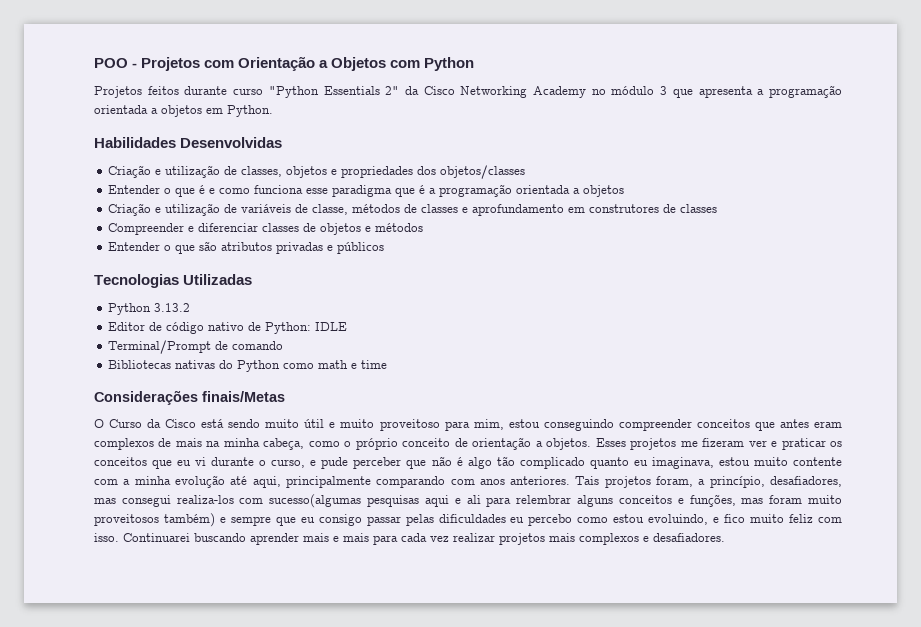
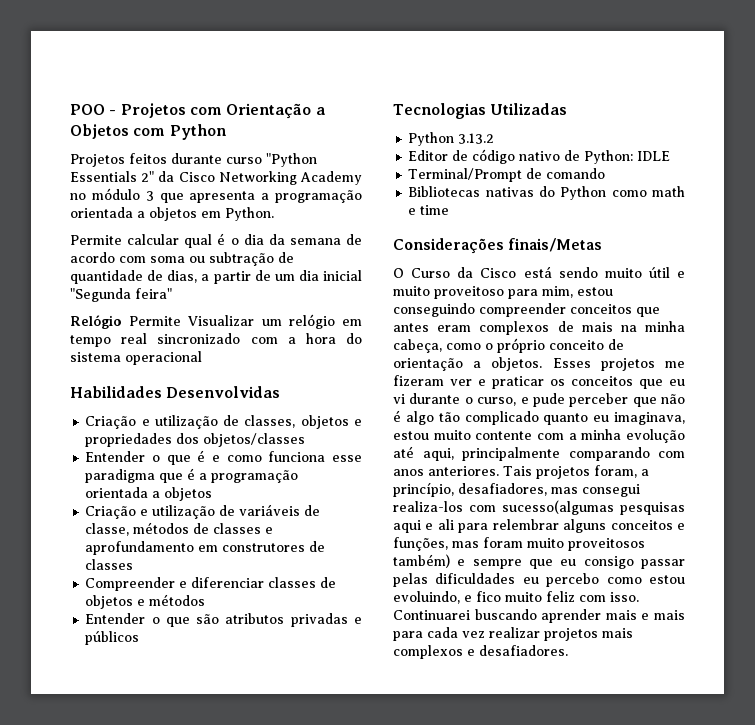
(273, 111) none -> [70,233,362,248] [70,252,294,266] [70,270,362,284] [70,288,172,302] [70,314,362,329] [70,333,362,347] [70,351,202,365] // Permite calcular qual é o dia da semana de acordo com soma ou subtração de quantidade de dias, a partir de um dia inicial "Segunda feira" // Relógio Permite Visualizar um relógio em tempo real sincronizado com a hora do sistema operacional

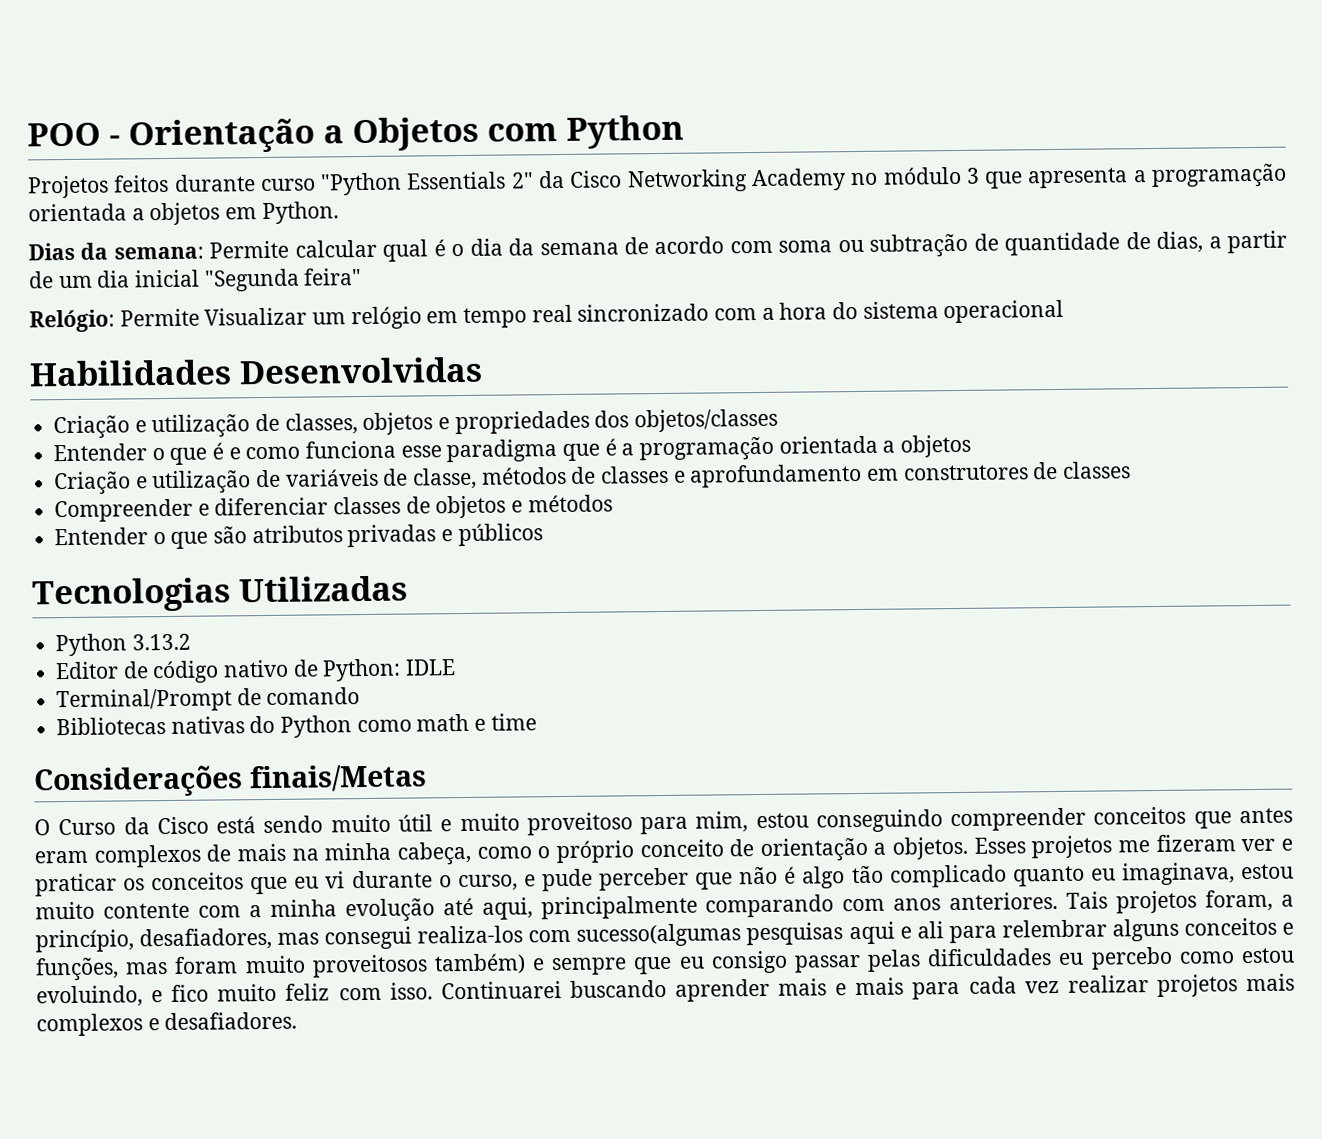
[120,103,222,118] Projetos com -> (120, 140) none
(274, 214) none -> [28,242,204,261] Dias da semana:
[70,315,122,329] Relógio -> [29,309,115,333] Relógio:

